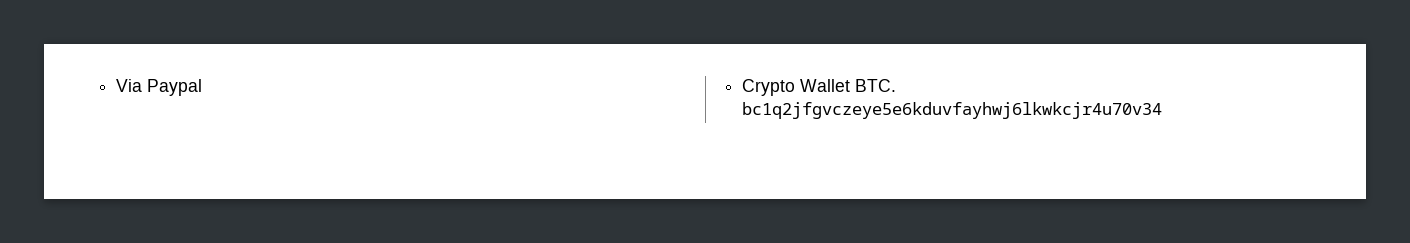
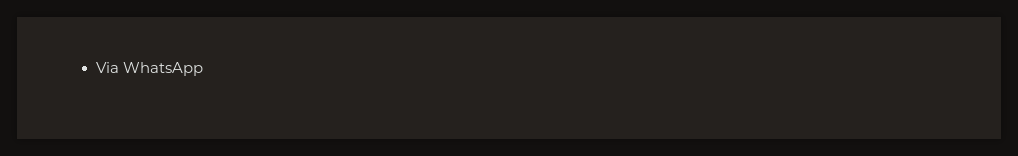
[147,79,203,96] [742,79,897,96] [742,102,1163,119] Paypal // Crypto Wallet BTC. bc1q2jfgvczeye5e6kduvfayhwj6lkwkcjr4u70v34 -> [122,62,203,76] WhatsApp

